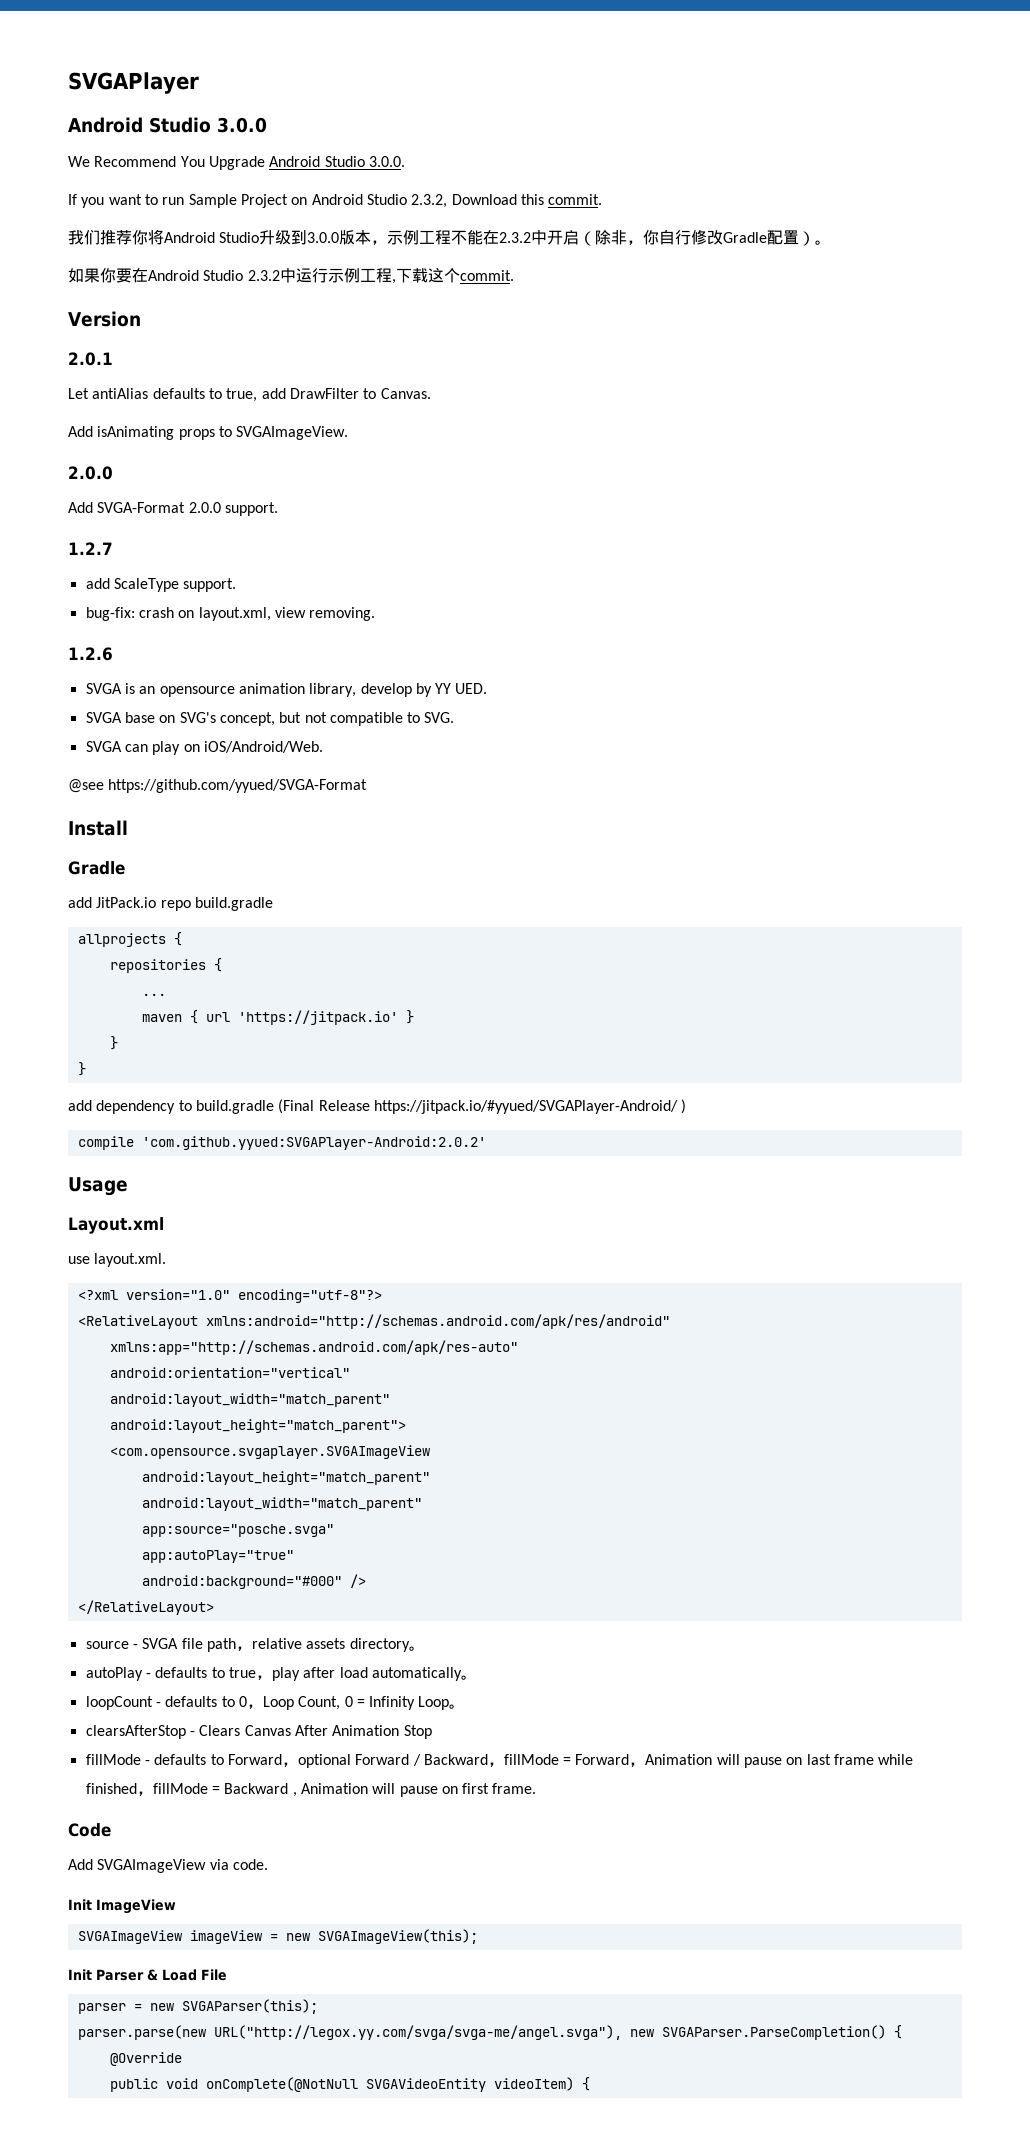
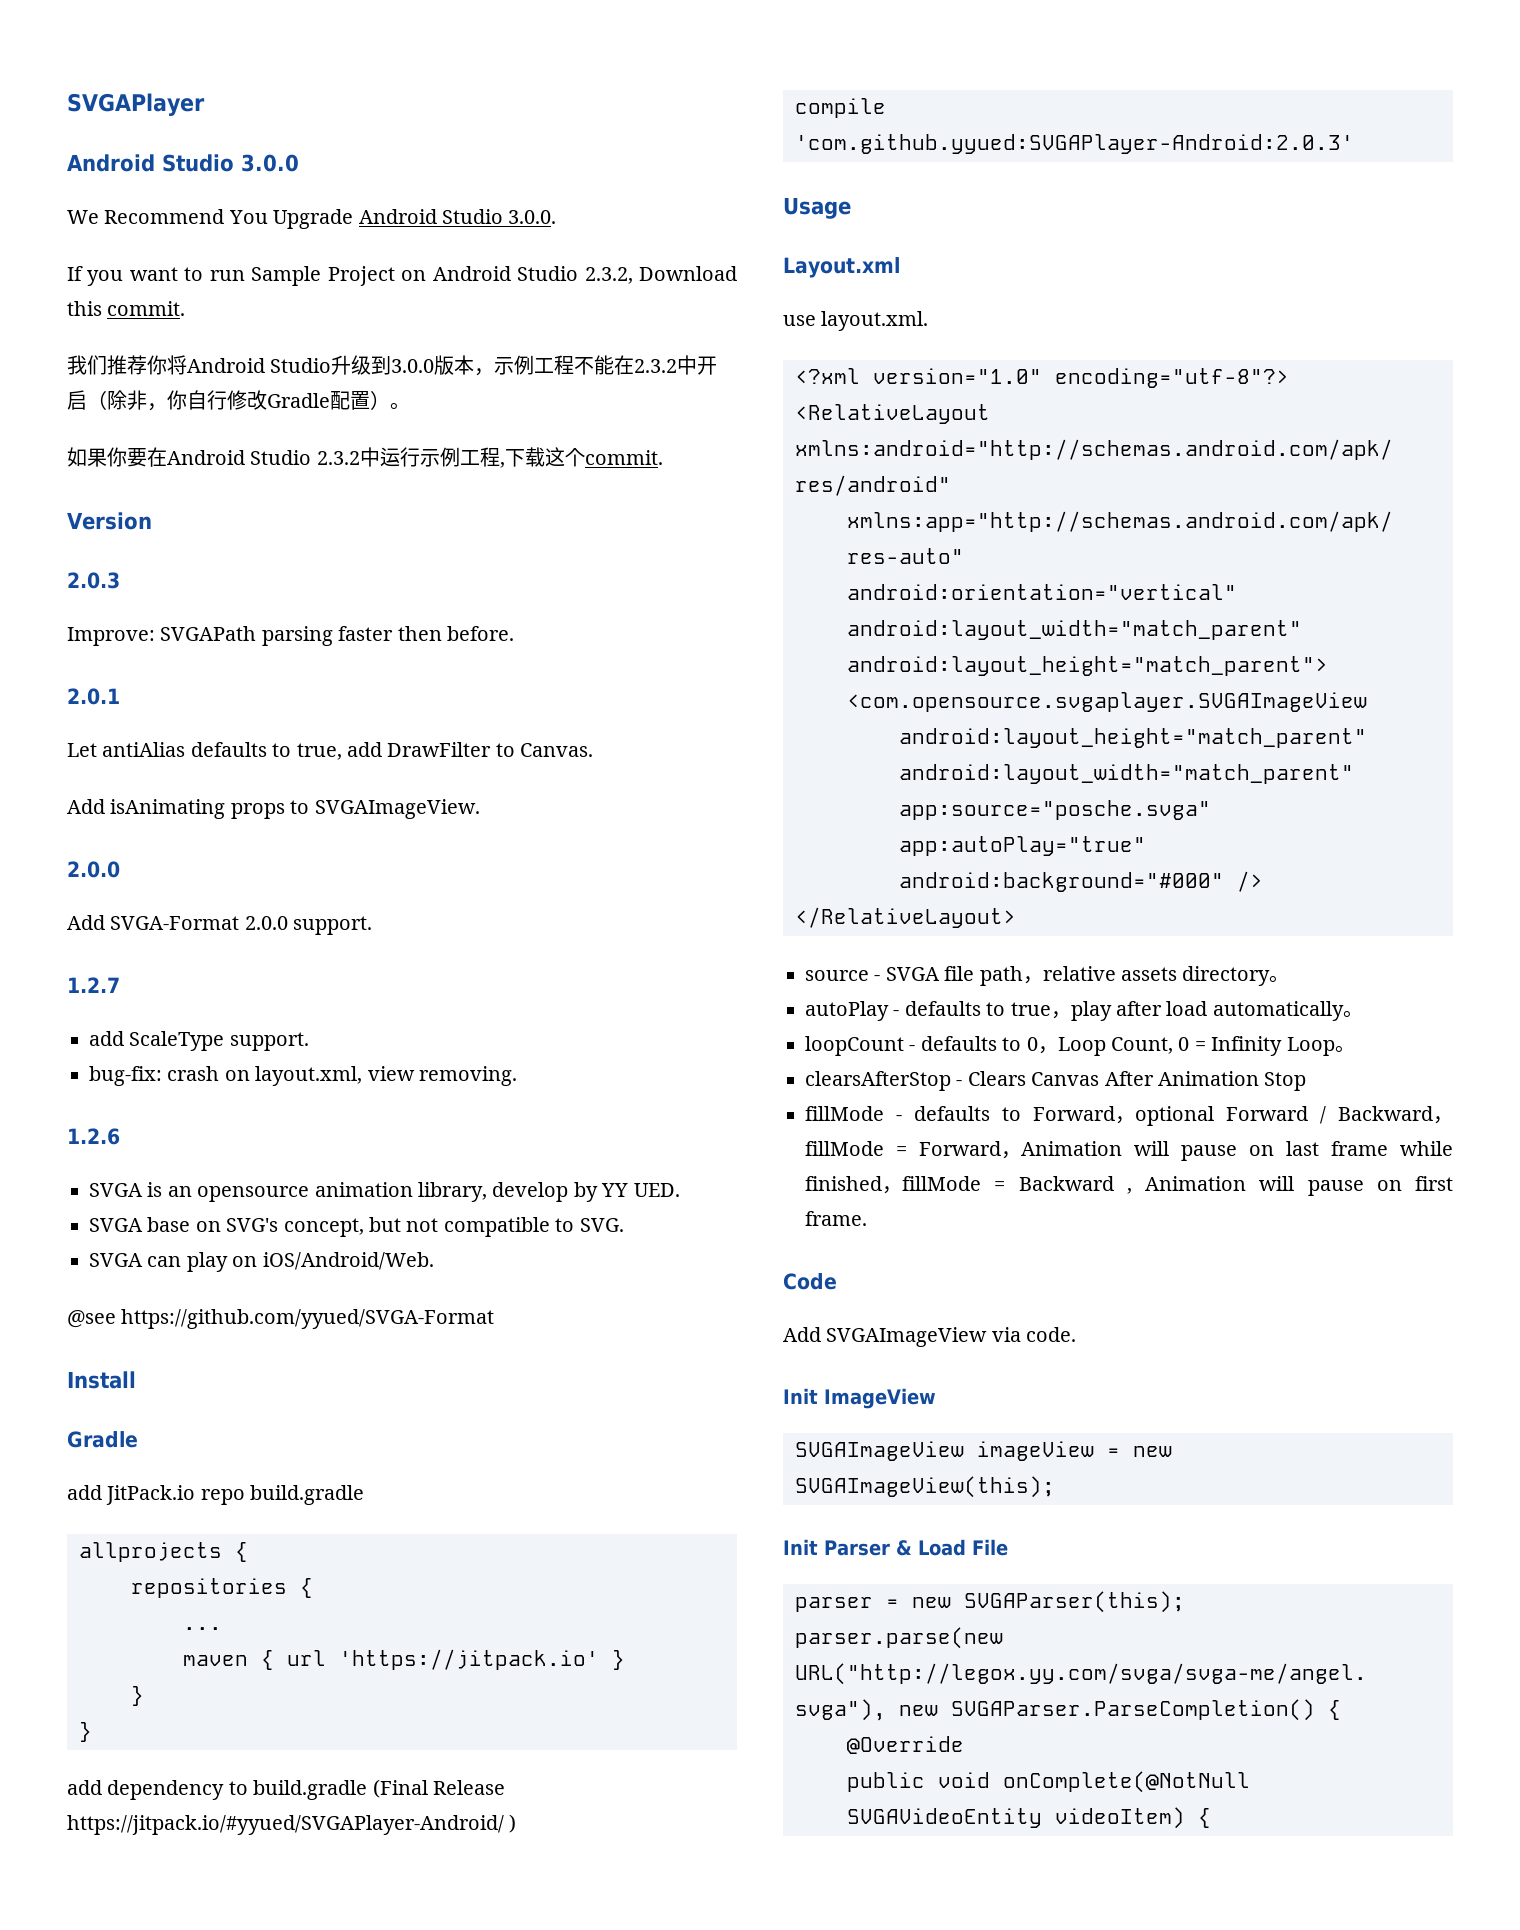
(141, 319) none -> [67,572,120,589] [67,626,514,646] // 2.0.3 // Improve: SVGAPath parsing faster then before.
[141,1136,486,1150] 'com.github.yyued:SVGAPlayer-Android:2.0.2' -> [795,134,1354,154] 'com.github.yyued:SVGAPlayer-Android:2.0.3'

